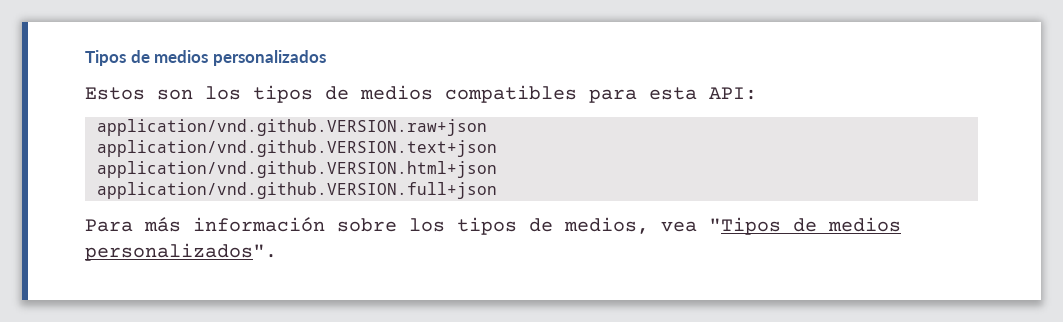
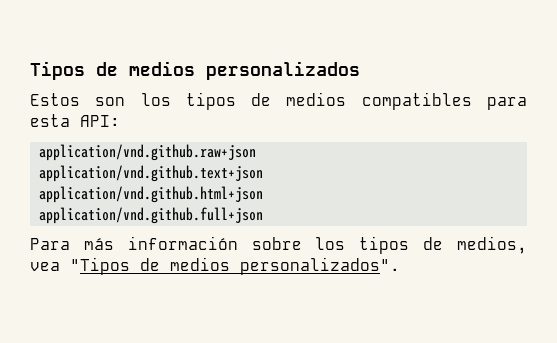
[97,119,487,136] [97,140,497,157] [97,161,497,178] [97,182,497,199] application/vnd.github.VERSION.raw+json // application/vnd.github.VERSION.text+json // application/vnd.github.VERSION.html+json // application/vnd.github.VERSION.full+json -> [39,144,257,161] [39,165,264,182] [39,186,264,203] [39,207,264,224] application/vnd.github.raw+json // application/vnd.github.text+json // application/vnd.github.html+json // application/vnd.github.full+json

